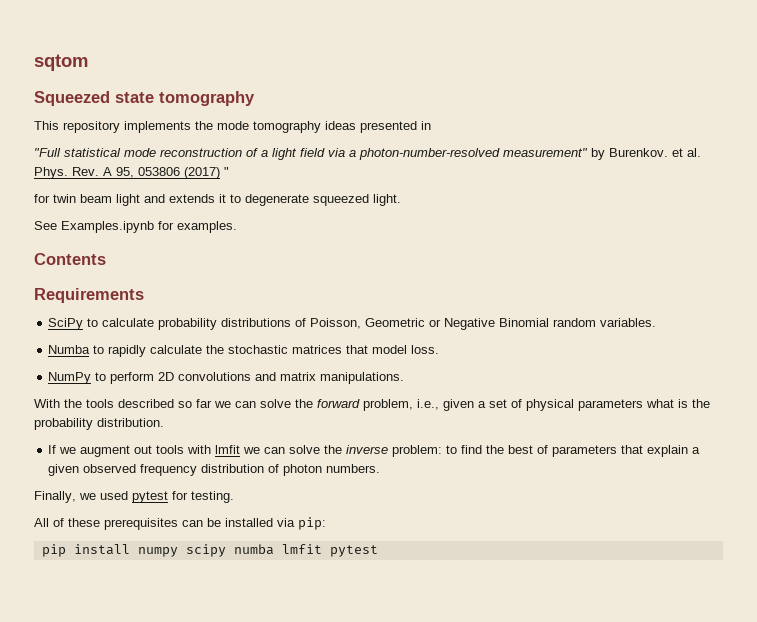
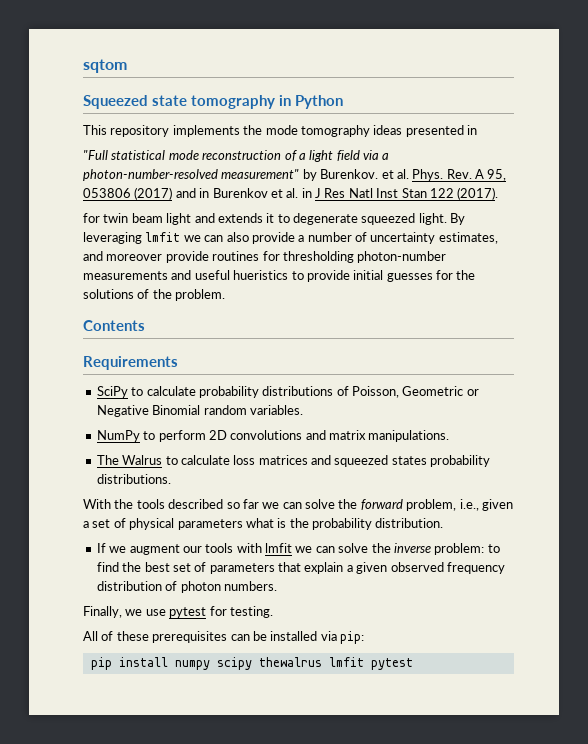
(255, 98) none -> [279,95,343,109] in Python
[224,167,229,176] " -> [175,187,499,200] and in Burenkov et al. in J Res Natl Inst Stan 122 (2017).
[34,221,237,233] // See Examples.ipynb for examples. -> [450,213,466,225] [83,232,498,244] [83,251,447,263] [83,270,476,282] [83,289,226,301] By leveraging lmfit we can also provide a number of uncertainty estimates, and moreover provide routines for thresholding photon-number measurements and useful hueristics to provide initial guesses for the solutions of the problem.
[48,345,440,357] // Numba to rapidly calculate the stochastic matrices that model loss. -> (303, 410) none
(405, 378) none -> [96,455,491,467] [96,474,171,484] // The Walrus to calculate loss matrices and squeezed states probability distributions.
[134,445,153,454] out -> [182,546,202,553] our
(534, 449) none -> [172,563,191,572] set
[100,491,128,500] used -> [145,609,166,616] use
[233,544,274,555] numba -> [258,657,322,667] thewalrus

